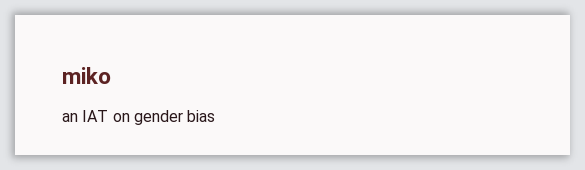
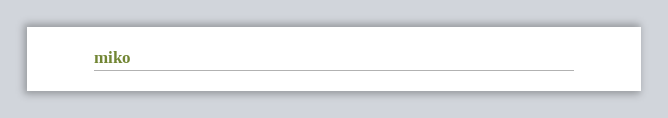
[62,110,216,125] // an IAT on gender bias -> (131, 57) none

